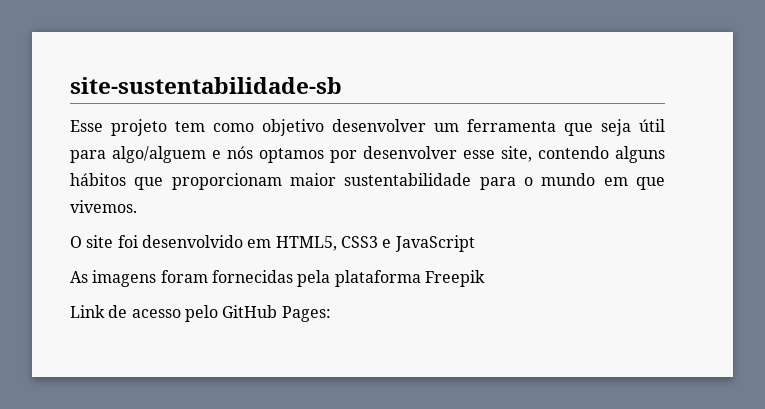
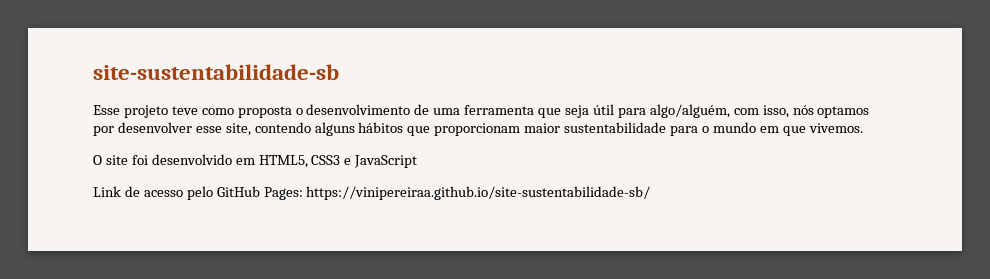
[175,119,459,136] tem como objetivo desenvolver um -> [171,104,461,118] teve como proposta o desenvolvimento de uma
[112,146,221,163] algo/alguem e -> [649,104,789,118] algo/alguém, com isso,
[70,270,485,287] // As imagens foram fornecidas pela plataforma Freepik -> (418, 161) none
(331, 314) none -> [306,186,651,200] https://vinipereiraa.github.io/site-sustentabilidade-sb/

